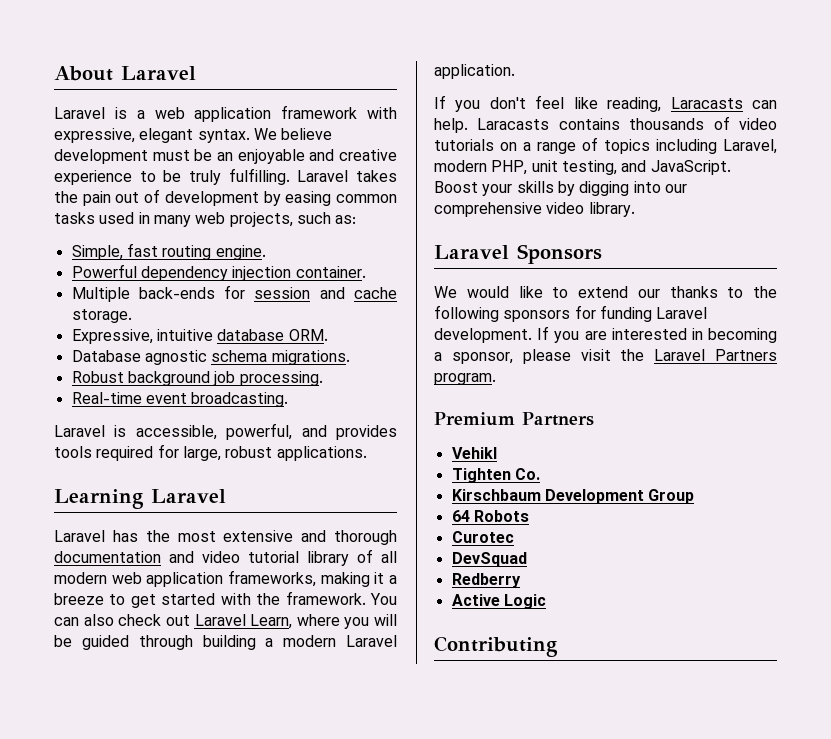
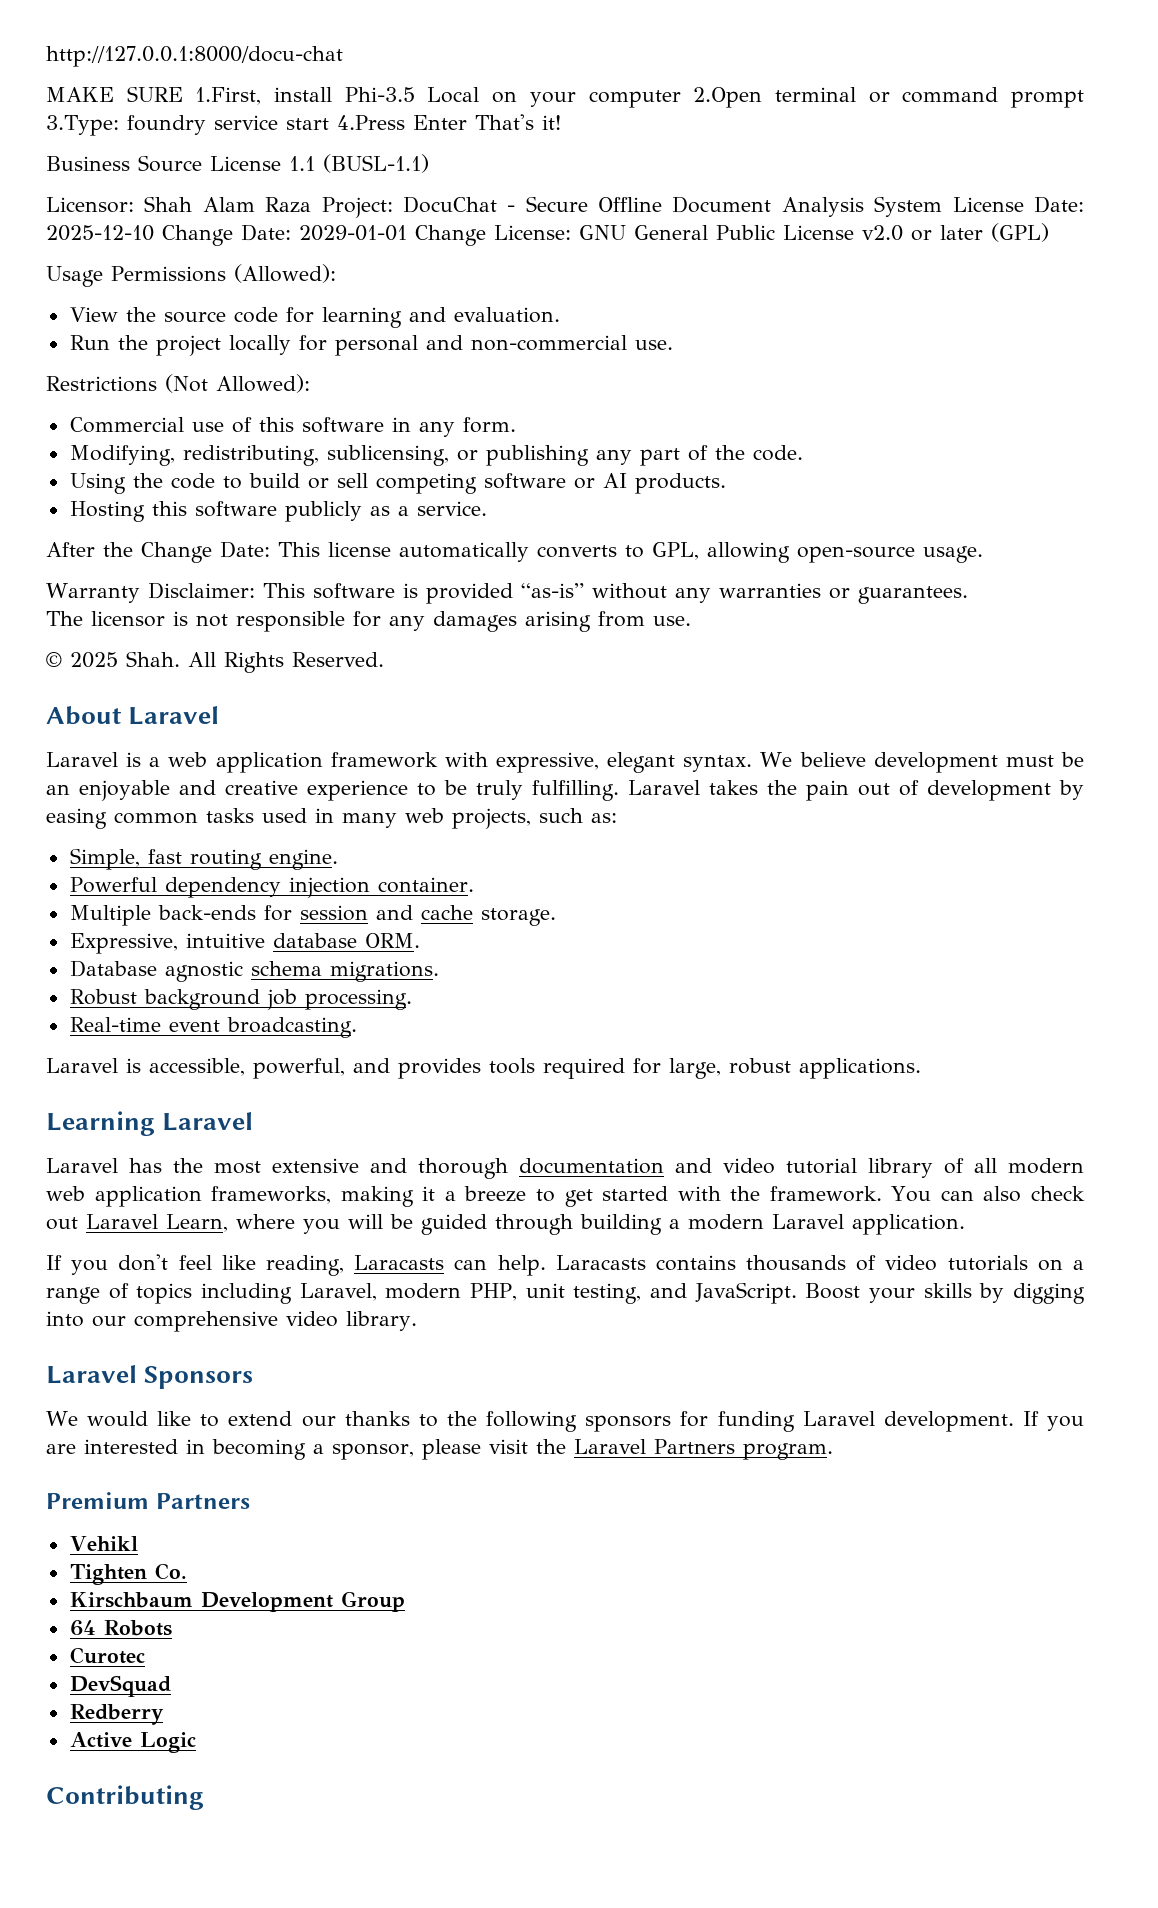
(54, 73) none -> [46,46,343,67] [46,86,1085,108] [46,114,561,136] [46,154,429,173] [46,196,1084,218] [46,223,1049,246] [46,264,336,287] [69,307,560,328] [69,335,673,356] [46,374,310,393] [69,417,516,437] [69,445,803,466] [69,473,726,494] [69,501,487,522] [46,541,983,563] [46,582,968,604] [46,611,691,632] [46,651,384,673] http://127.0.0.1:8000/docu-chat // MAKE SURE 1.First, install Phi-3.5 Local on your computer 2.Open terminal or command prompt 3.Type: foundry service start 4.Press Enter That's it! // Business Source License 1.1 (BUSL-1.1) // Licensor: Shah Alam Raza Project: DocuChat - Secure Offline Document Analysis System License Date: 2025-12-10 Change Date: 2029-01-01 Change License: GNU General Public License v2.0 or later (GPL) // Usage Permissions (Allowed): // View the source code for learning and evaluation. // Run the project locally for personal and non-commercial use. // Restrictions (Not Allowed): // Commercial use of this software in any form. // Modifying, redistributing, sublicensing, or publishing any part of the code. // Using the code to build or sell competing software or AI products. // Hosting this software publicly as a service. // After the Change Date: This license automatically converts to GPL, allowing open-source usage. // Warranty Disclaimer: This software is provided “as-is” without any warranties or guarantees. // The licensor is not responsible for any damages arising from use. // © 2025 Shah. All Rights Reserved. //

